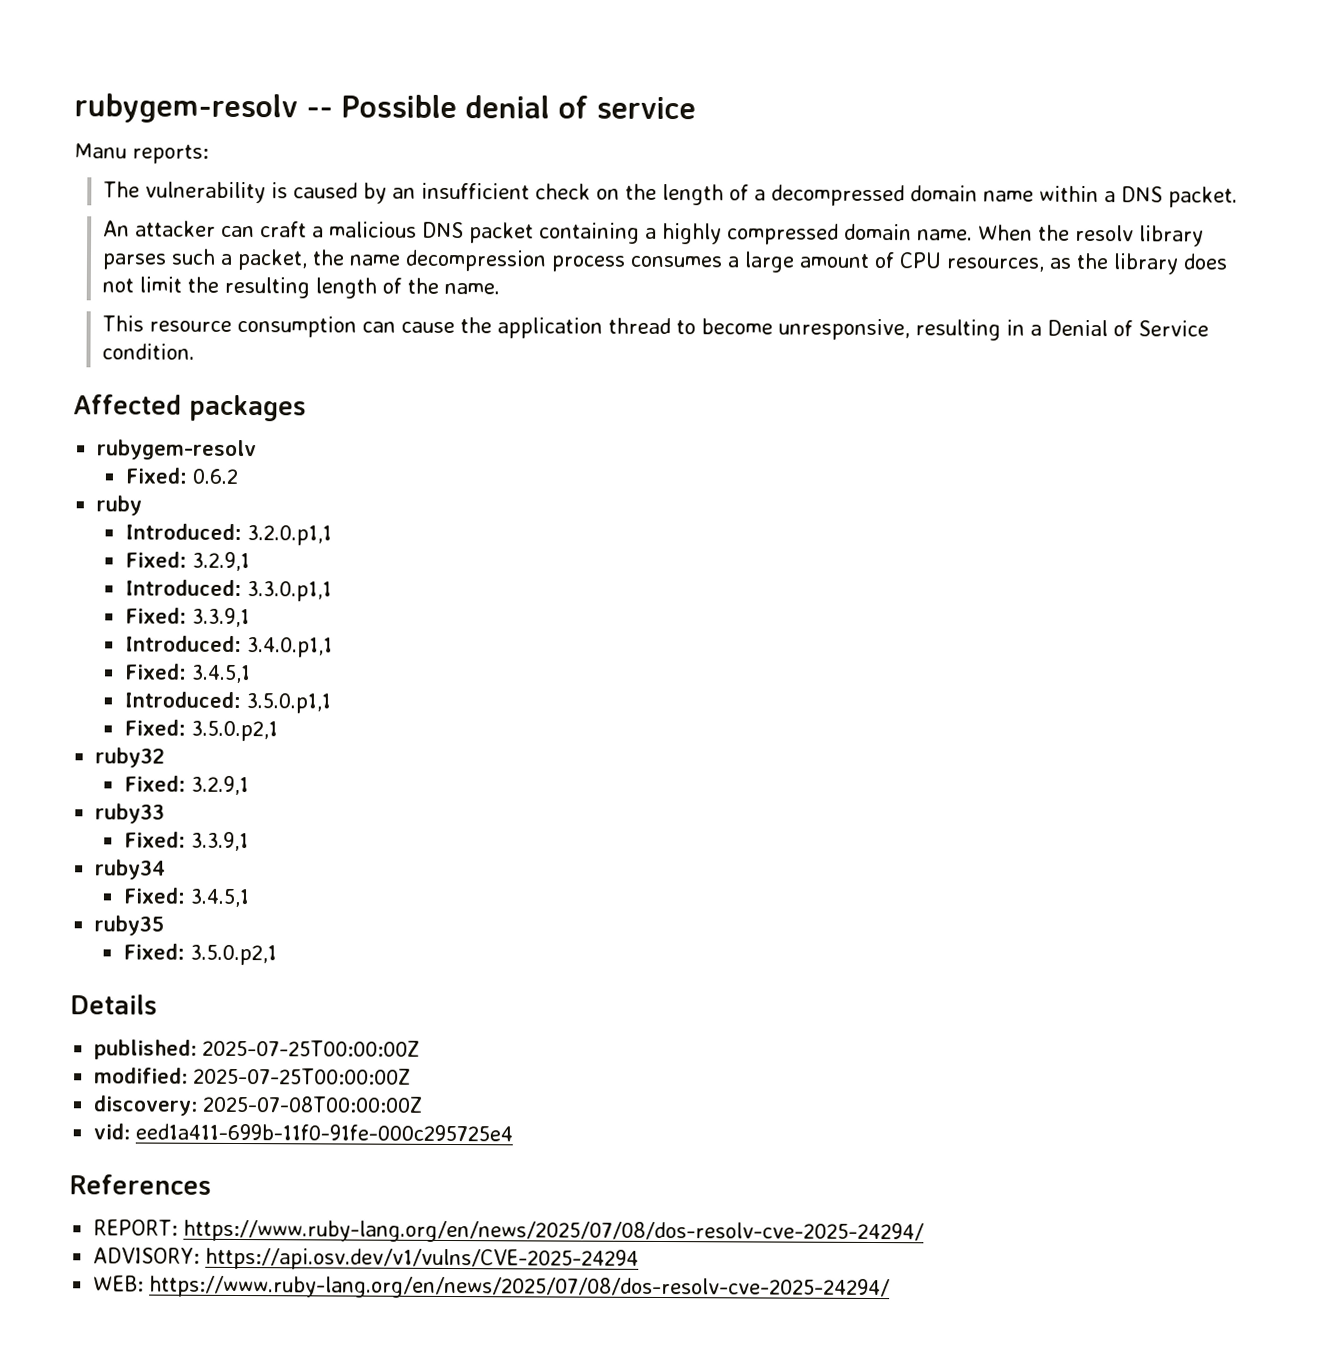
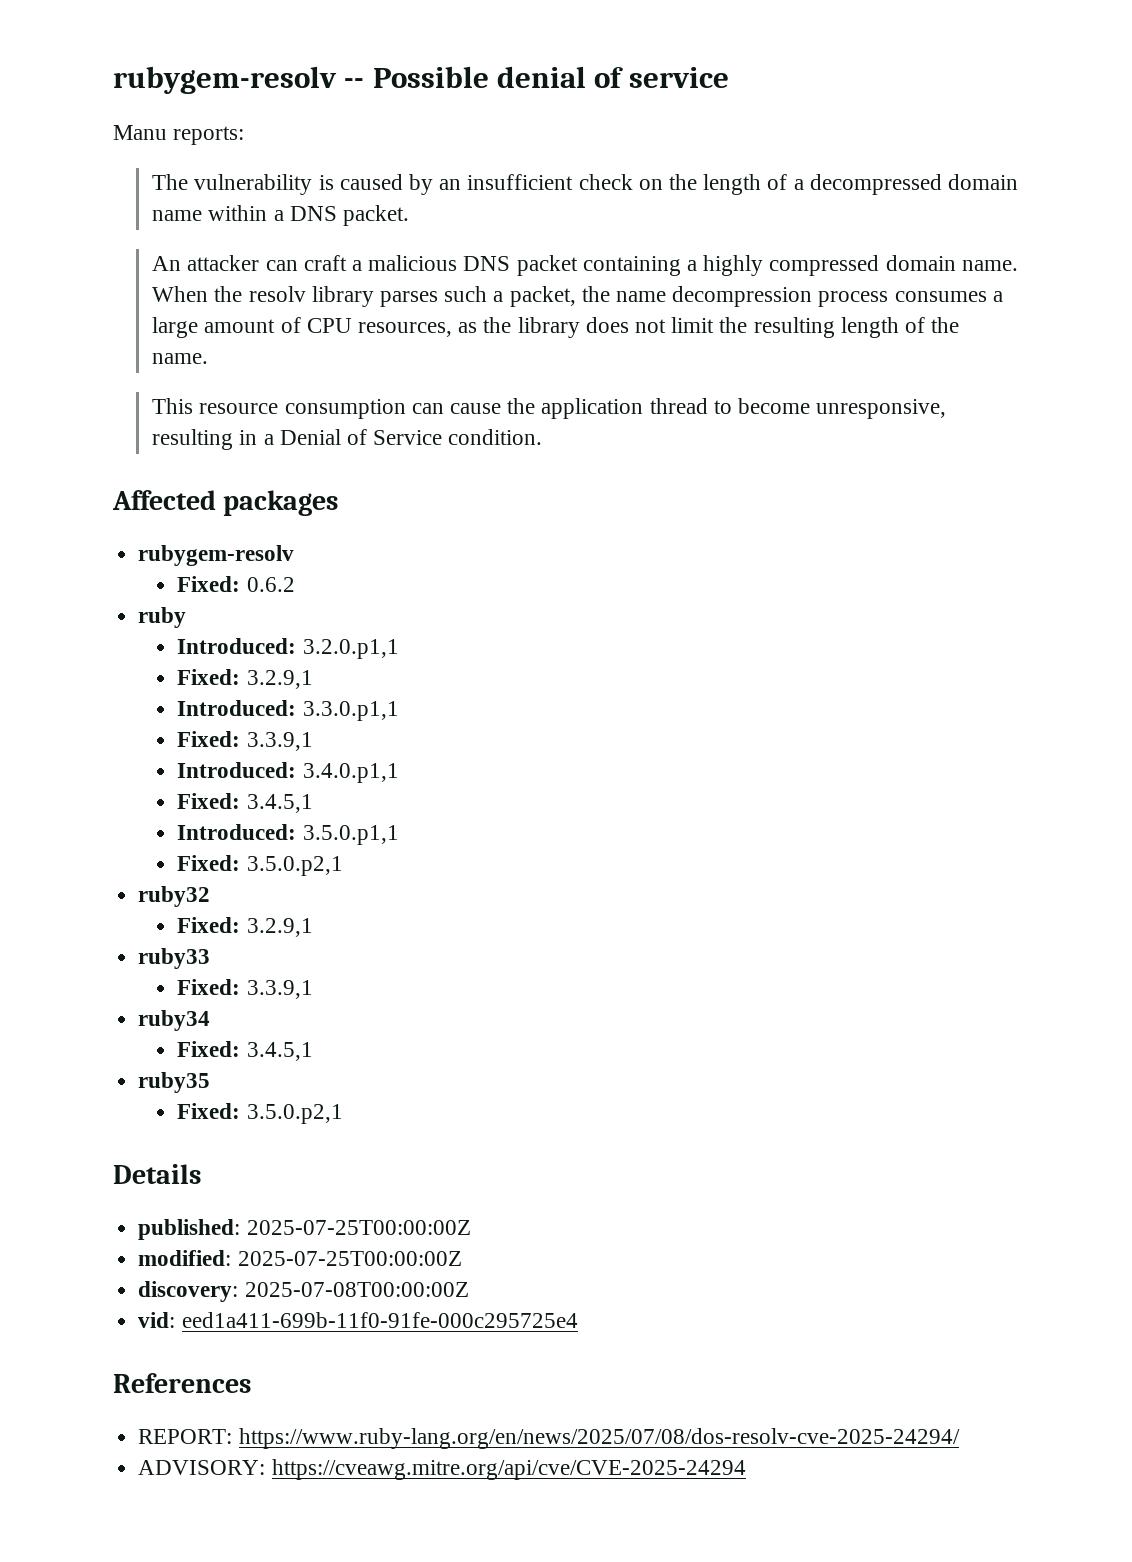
[205,1247,640,1271] [93,1275,891,1301] https://api.osv.dev/v1/vulns/CVE-2025-24294 // WEB: https://www.ruby-lang.org/en/news/2025/07/08/dos-resolv-cve-2025-24294/ -> [271,1459,746,1480] https://cveawg.mitre.org/api/cve/CVE-2025-24294

